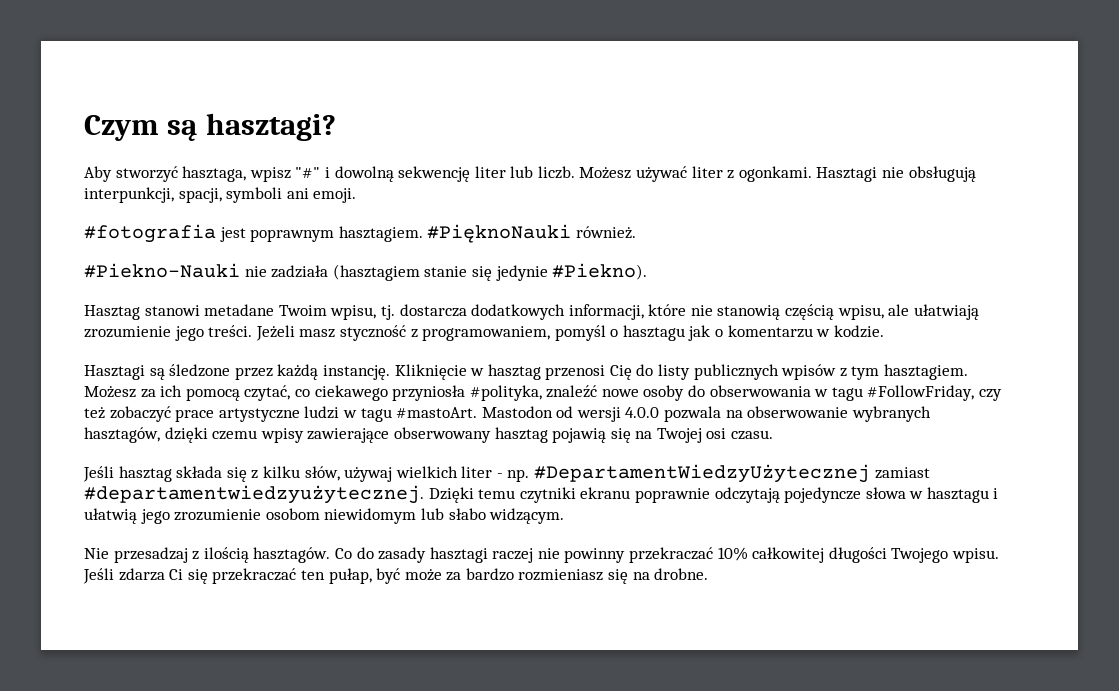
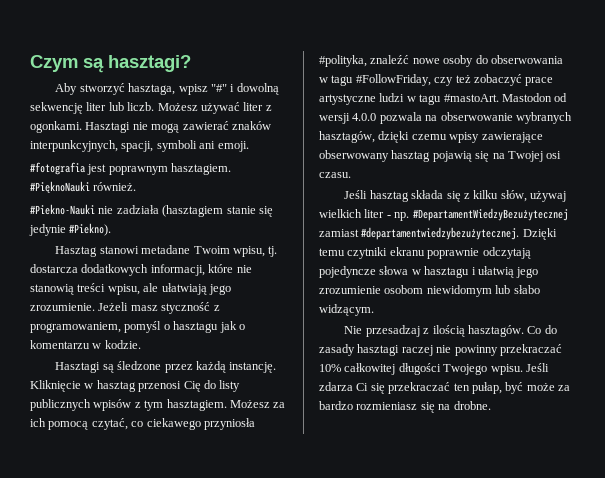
[908,166,976,182] [84,187,174,203] obsługują interpunkcji, -> [151,121,271,133] [30,140,118,152] mogą zawierać znaków interpunkcyjnych,
[785,304,835,320] częścią -> [77,283,106,292] treści
[84,325,253,341] zrozumienie jego treści. -> [208,284,231,295] [30,303,95,311] jego zrozumienie.
[534,464,930,483] [84,485,424,504] #DepartamentWiedzyUżytecznej zamiast #departamentwiedzyużytecznej. -> [412,208,568,221] [319,227,520,240] #DepartamentWiedzyBezużytecznej zamiast #departamentwiedzybezużytecznej.

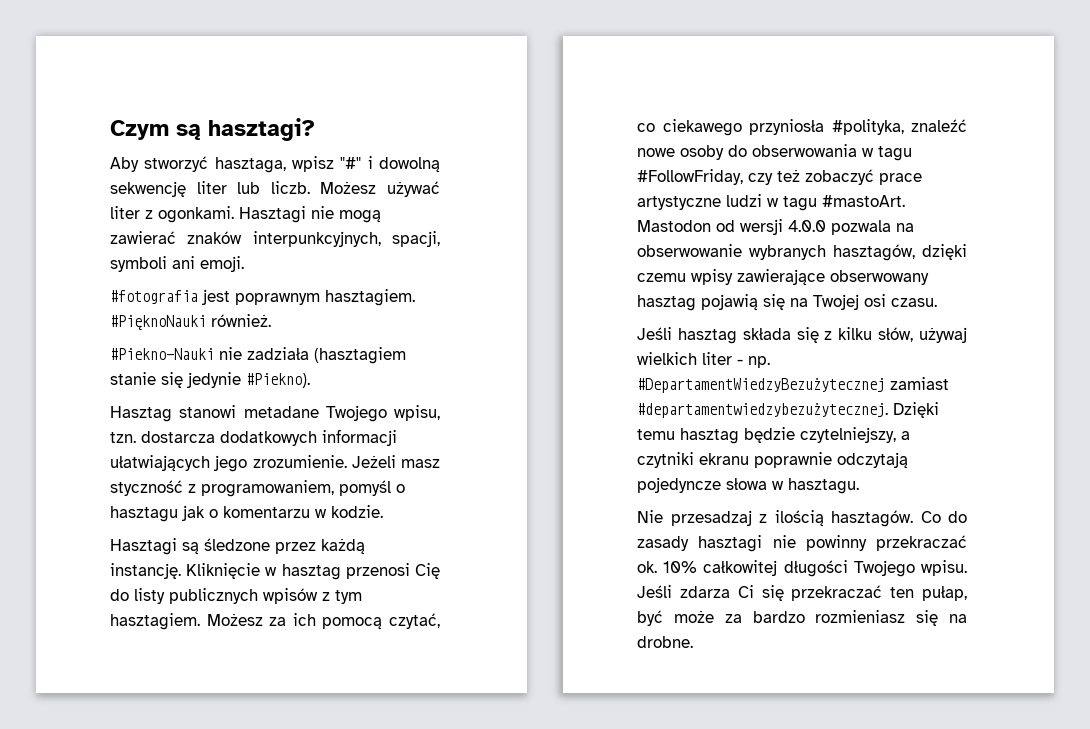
[193,246,278,257] [30,264,252,276] [30,283,207,295] Twoim wpisu, tj. dostarcza dodatkowych informacji, które nie stanowią treści wpisu, ale ułatwiają -> [325,405,440,422] [110,429,397,446] [110,455,210,472] Twojego wpisu, tzn. dostarcza dodatkowych informacji ułatwiających
(345, 252) none -> [680,427,910,444] hasztag będzie czytelniejszy, a
[424,266,539,278] [319,285,540,297] [319,304,374,316] hasztagu i ułatwią jego zrozumienie osobom niewidomym lub słabo widzącym. -> [788,478,859,494] hasztagu.
[401,345,433,356] raczej -> (763, 543) none
(562, 350) none -> [637,561,657,573] ok.

